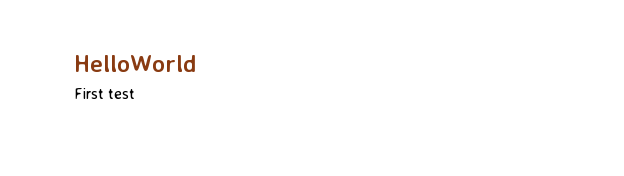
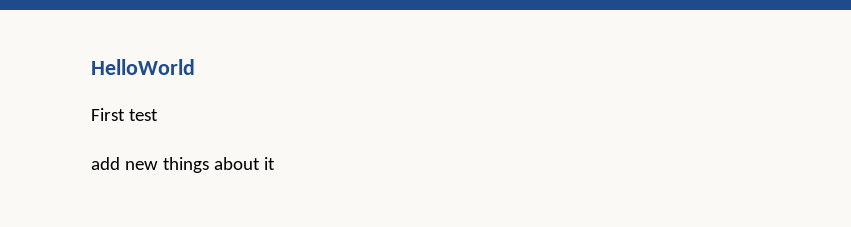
(136, 94) none -> [91,157,275,173] // add new things about it

